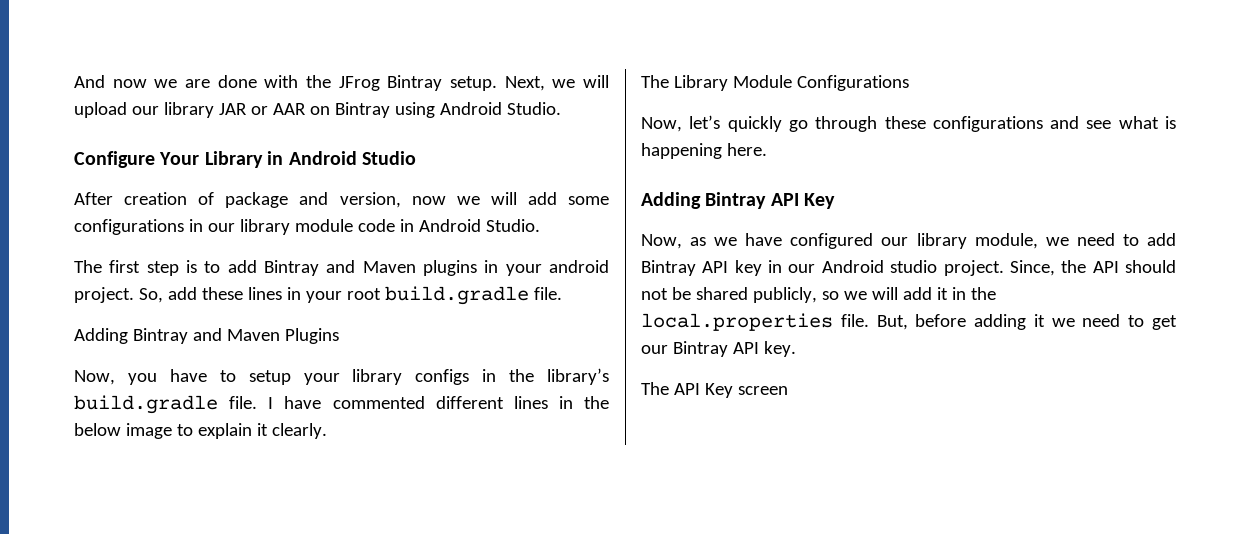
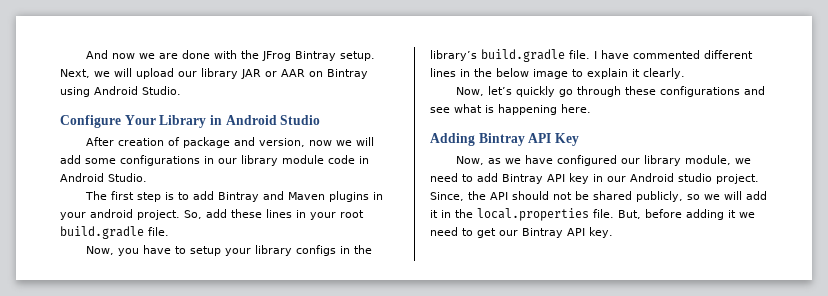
[74,328,339,344] // Adding Bintray and Maven Plugins -> (169, 231) none
[641,75,909,91] // The Library Module Configurations -> (685, 73) none
[641,382,788,398] // The API Key screen -> (613, 232) none

